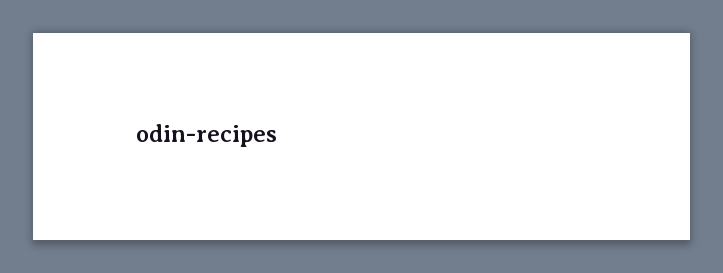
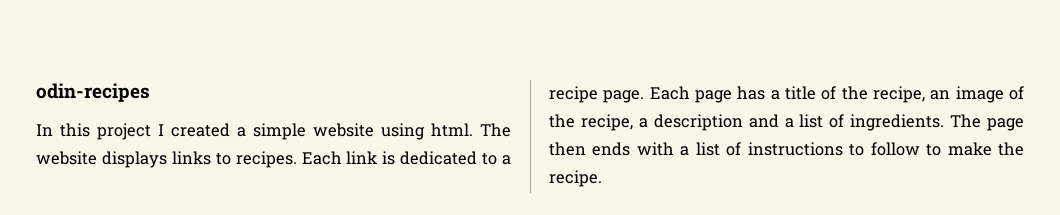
(277, 135) none -> [36,123,511,140] [36,151,511,168] [549,86,1024,103] [549,114,1024,131] [549,142,1024,156] [549,170,602,187] // In this project I created a simple website using html. The website displays links to recipes. Each link is dedicated to a recipe page. Each page has a title of the recipe, an image of the recipe, a description and a list of ingredients. The page then ends with a list of instructions to follow to make the recipe.

